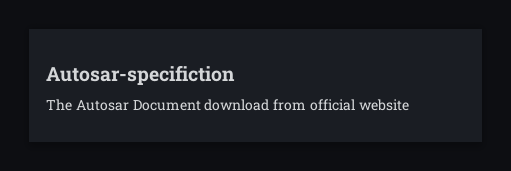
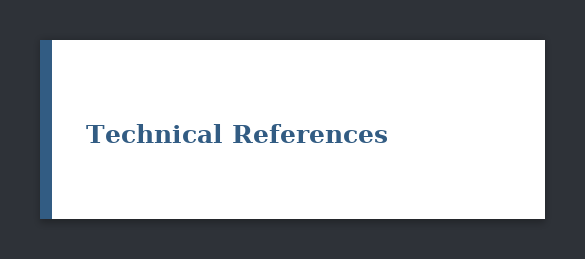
[46,65,235,85] [46,99,409,111] Autosar-specifiction // The Autosar Document download from official website -> [86,124,388,143] Technical References

